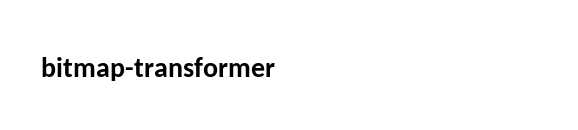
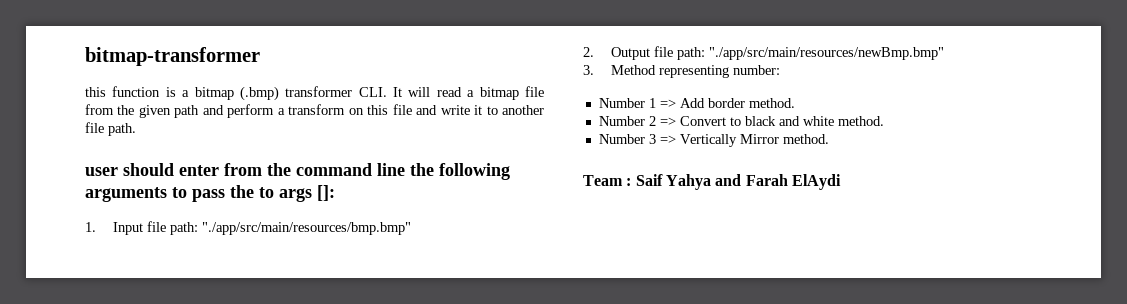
(275, 69) none -> [85,86,544,101] [85,104,544,118] [85,122,136,136] [85,163,510,180] [85,185,335,202] [85,221,411,235] [583,46,944,60] [583,65,780,78] [598,98,795,108] [598,116,884,126] [598,134,829,147] [583,174,841,190] // this function is a bitmap (.bmp) transformer CLI. It will read a bitmap file from the given path and perform a transform on this file and write it to another file path. // user should enter from the command line the following arguments to pass the to args []: // 1. Input file path: "./app/src/main/resources/bmp.bmp" // 2. Output file path: "./app/src/main/resources/newBmp.bmp" // 3. Method representing number: // Number 1 => Add border method. // Number 2 => Convert to black and white method. // Number 3 => Vertically Mirror method. // Team : Saif Yahya and Farah ElAydi

